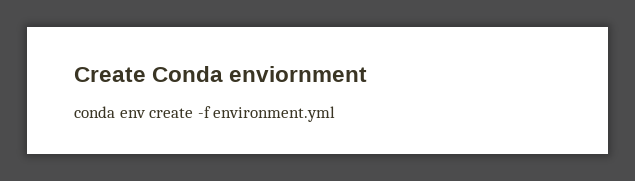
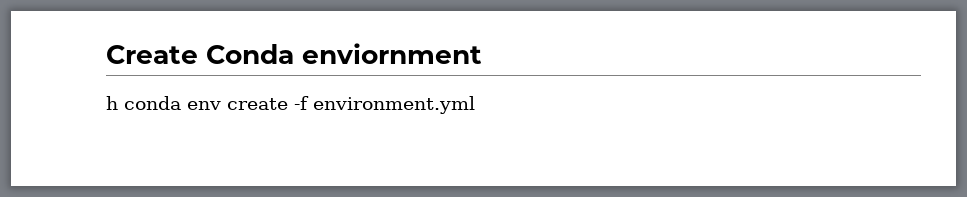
(368, 74) none -> [106,96,118,110] h

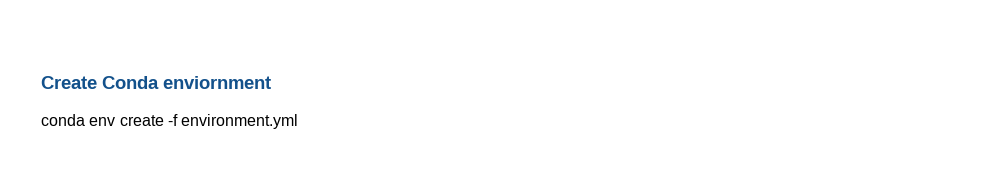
[106,96,118,110] h -> (271, 82) none

